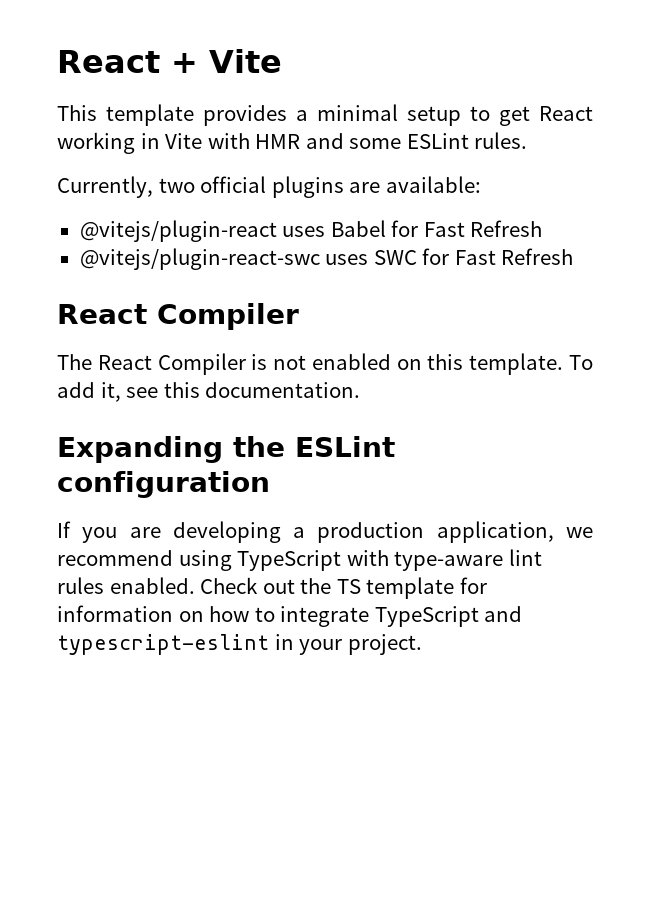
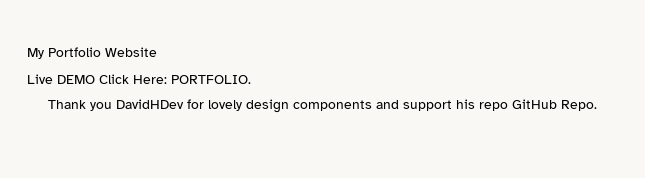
[57,49,282,73] [57,104,593,126] [57,132,528,154] [57,176,481,198] [79,220,543,242] [79,248,574,270] [57,303,299,330] [57,353,593,375] [57,382,361,402] [57,436,395,463] [57,471,270,498] [57,521,593,543] [57,549,542,571] [57,577,487,599] [57,605,523,627] [57,634,422,655] React + Vite // This template provides a minimal setup to get React working in Vite with HMR and some ESLint rules. // Currently, two official plugins are available: // @vitejs/plugin-react uses Babel for Fast Refresh // @vitejs/plugin-react-swc uses SWC for Fast Refresh // React Compiler // The React Compiler is not enabled on this template. To add it, see this documentation. // Expanding the ESLint configuration // If you are developing a production application, we recommend using TypeScript with type-aware lint rules enabled. Check out the TS template for information on how to integrate TypeScript and typescript-eslint in your project. -> [27,47,157,59] [27,74,251,84] [47,99,597,113] My Portfolio Website // Live DEMO Click Here: PORTFOLIO. // Thank you DavidHDev for lovely design components and support his repo GitHub Repo.

